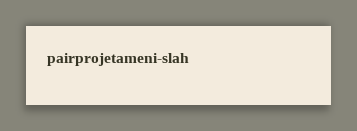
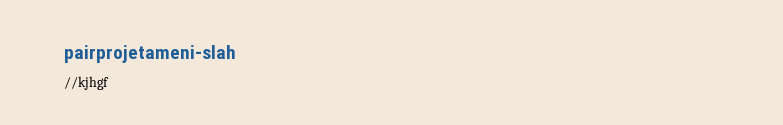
(189, 59) none -> [64,76,109,90] // //kjhgf

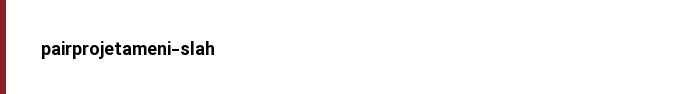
[64,76,109,90] // //kjhgf -> (215, 50) none

